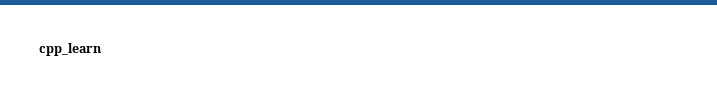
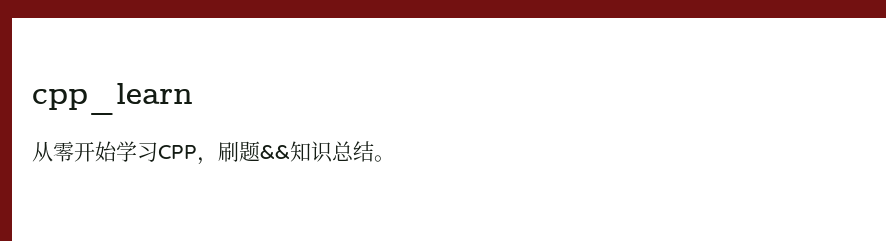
(102, 49) none -> [32,141,395,165] // 从零开始学习CPP，刷题&&知识总结。

